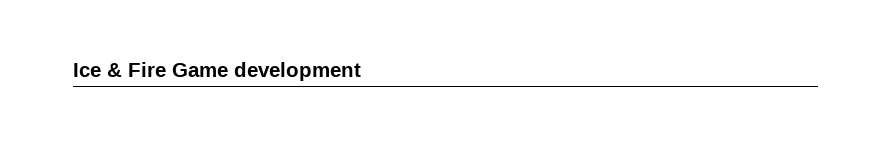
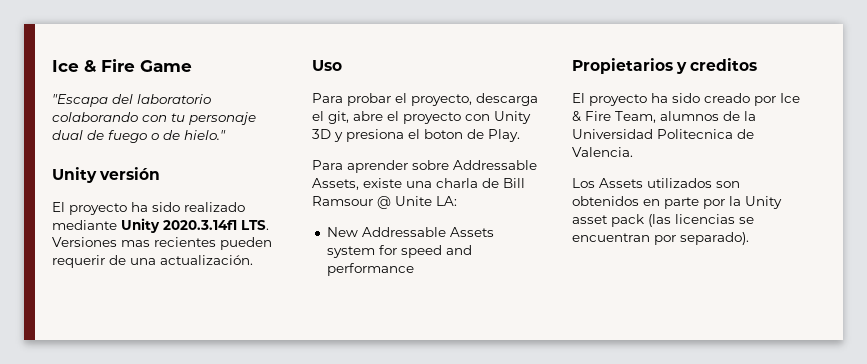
[234,62,361,81] development -> [52,94,211,107] [52,112,256,125] [52,130,226,143] [52,167,161,183] [52,202,245,215] [52,218,269,233] [52,237,272,250] [52,255,253,268] [312,60,342,71] [312,93,538,106] [312,111,531,124] [312,129,520,142] [312,160,537,173] [312,178,525,190] [312,196,457,209] [326,227,494,237] [326,245,472,258] [326,263,414,276] [572,58,758,74] [572,93,800,106] [572,111,756,123] [572,129,754,139] [572,147,633,157] [572,178,740,188] [572,196,782,209] [572,214,754,227] [572,232,749,245] // "Escapa del laboratorio colaborando con tu personaje dual de fuego o de hielo." // Unity versión // El proyecto ha sido realizado mediante Unity 2020.3.14f1 LTS. Versiones mas recientes pueden requerir de una actualización. // Uso // Para probar el proyecto, descarga el git, abre el proyecto con Unity 3D y presiona el boton de Play. // Para aprender sobre Addressable Assets, existe una charla de Bill Ramsour @ Unite LA: // New Addressable Assets system for speed and performance // Propietarios y creditos // El proyecto ha sido creado por Ice & Fire Team, alumnos de la Universidad Politecnica de Valencia. // Los Assets utilizados son obtenidos en parte por la Unity asset pack (las licencias se encuentran por separado).

